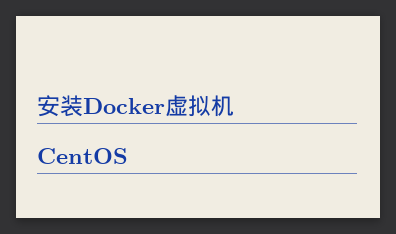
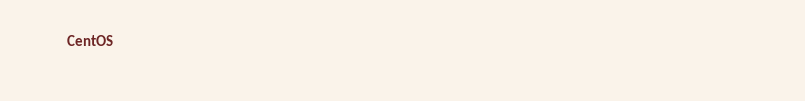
[37,95,234,117] 安装Docker虚拟机 // -> (67, 40) none

